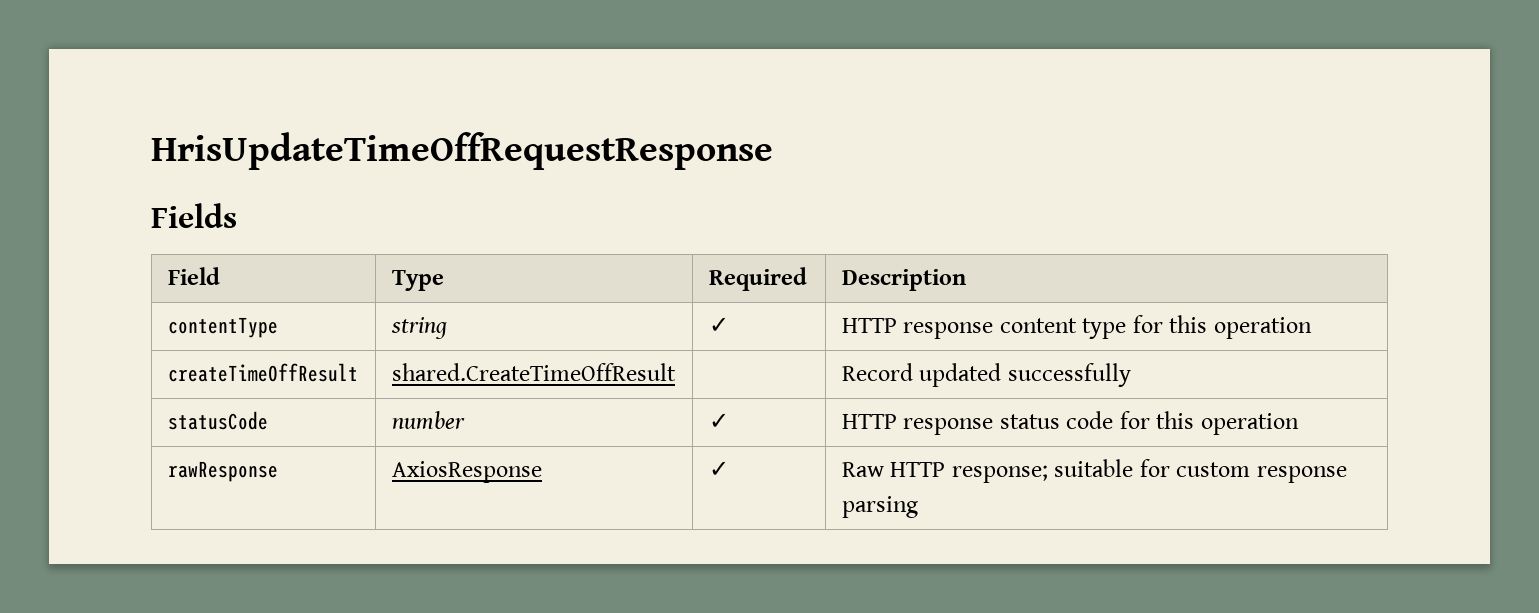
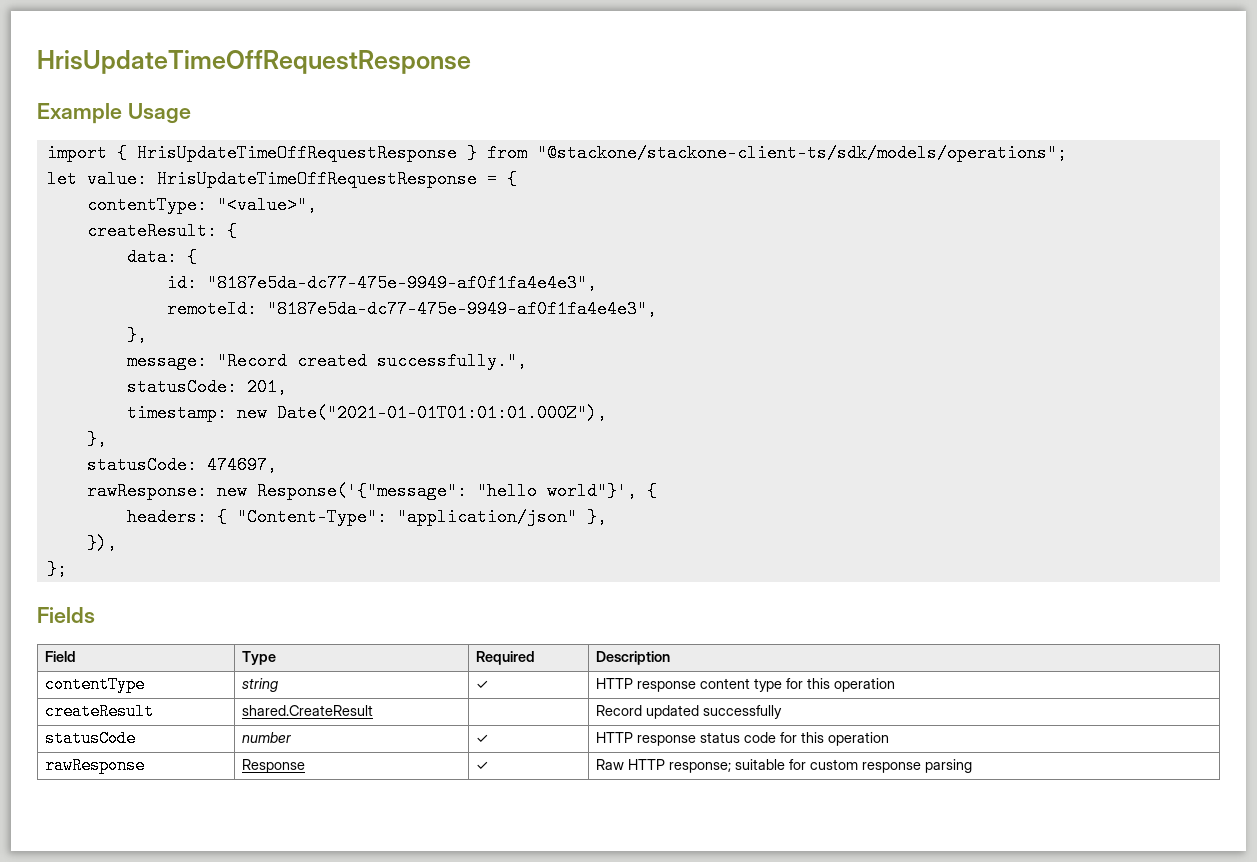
[151,132,773,170] HrisUpdateTimeOffRequestResponse -> [37,50,471,74] [37,103,191,124] [46,144,1067,162] [46,170,517,188] [86,196,317,214] [86,222,237,240] [126,248,197,266] [166,274,597,292] [166,300,657,318] [126,326,147,344] [126,352,527,370] [126,378,287,396] [126,404,607,422] [86,430,107,448] [86,456,277,474] [86,482,657,500] [126,508,607,526] [86,534,117,552] [46,560,67,578] HrisUpdateTimeOffRequestResponse // Example Usage // import { HrisUpdateTimeOffRequestResponse } from "@stackone/stackone-client-ts/sdk/models/operations"; // let value: HrisUpdateTimeOffRequestResponse = { // contentType: "<value>", // createResult: { // data: { // id: "8187e5da-dc77-475e-9949-af0f1fa4e4e3", // remoteId: "8187e5da-dc77-475e-9949-af0f1fa4e4e3", // }, // message: "Record created successfully.", // statusCode: 201, // timestamp: new Date("2021-01-01T01:01:01.000Z"), // }, // statusCode: 474697, // rawResponse: new Response('{"message": "hello world"}', { // headers: { "Content-Type": "application/json" }, // }), // };
[167,363,358,382] [391,363,676,381] createTimeOffResult | shared.CreateTimeOffResult -> [45,703,155,720] [242,705,374,716] createResult | shared.CreateResult
[391,461,542,483] AxiosResponse -> [242,759,306,773] Response

